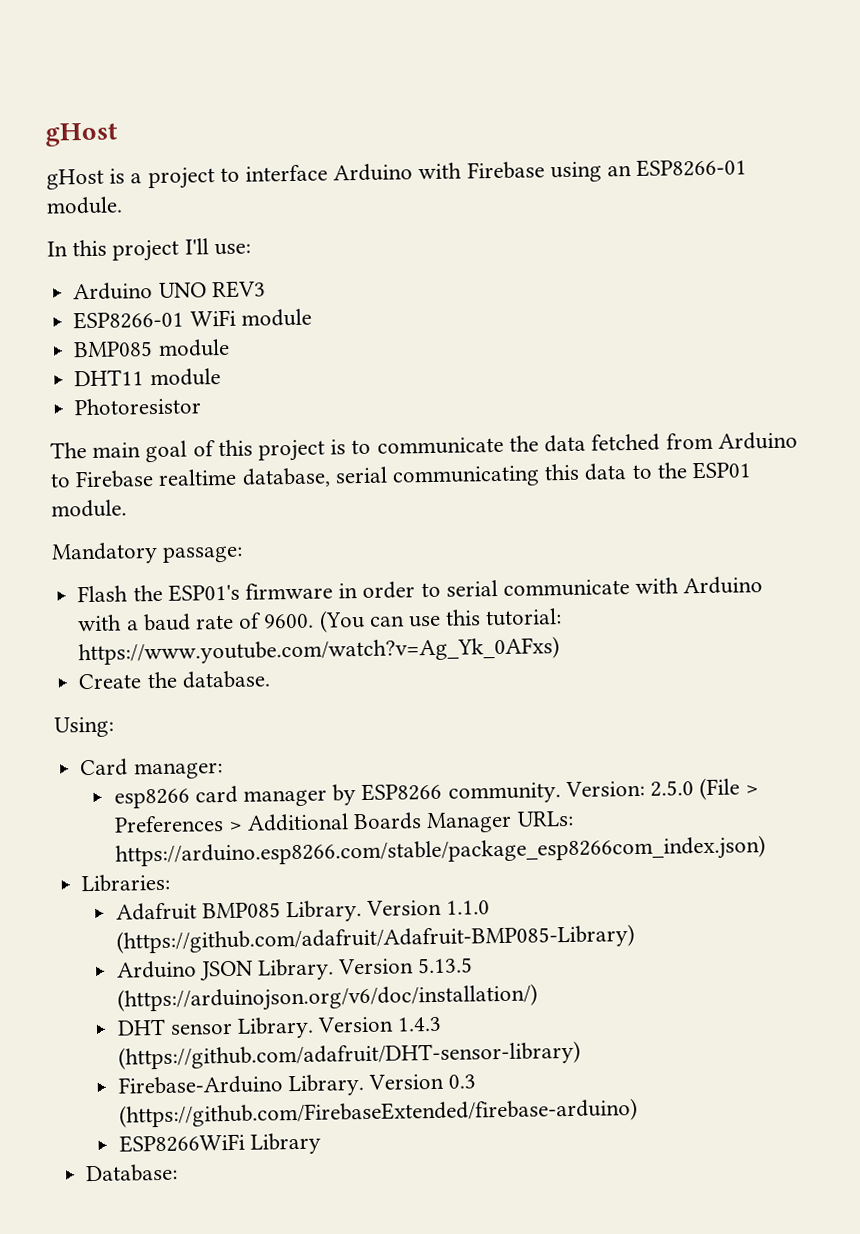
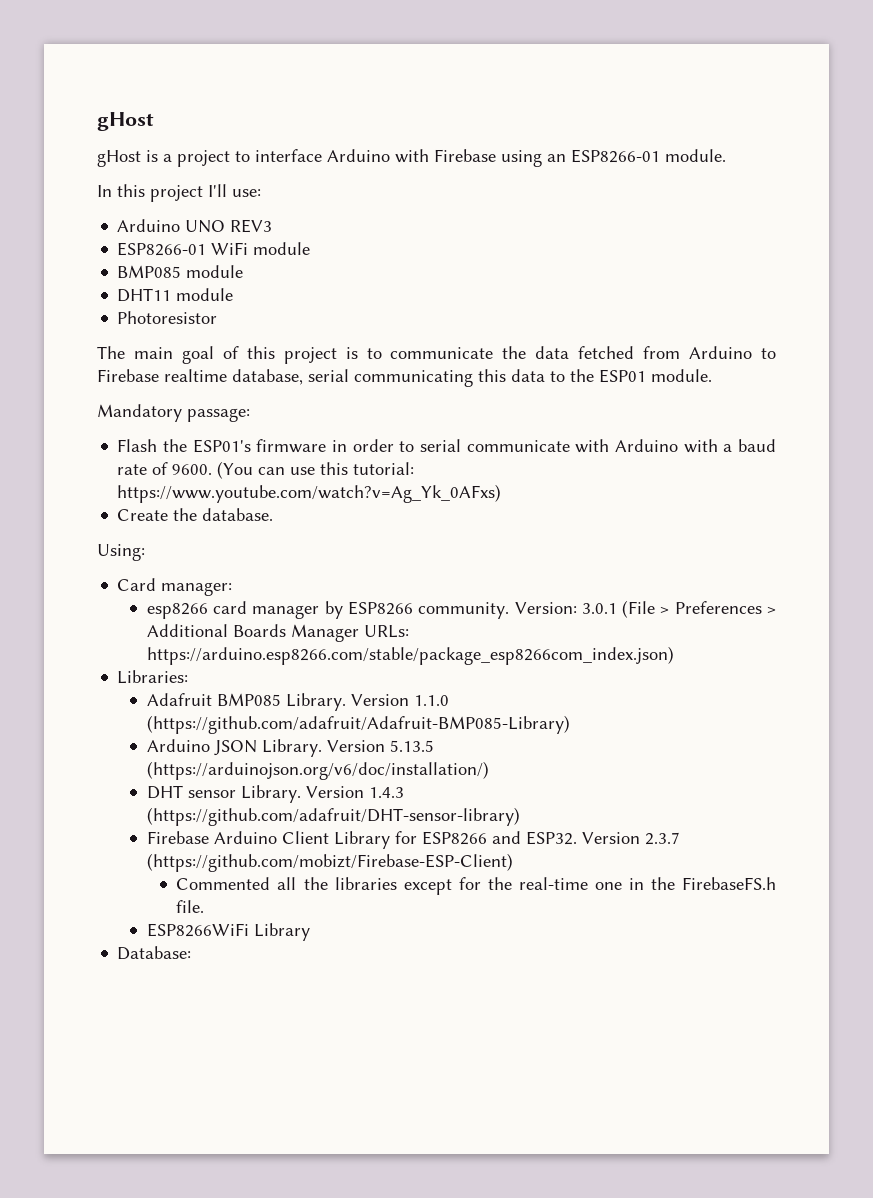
[650,780,695,797] 2.5.0 -> [581,603,617,614] 3.0.1
[117,1073,477,1097] [118,1098,638,1128] Firebase-Arduino Library. Version 0.3 (https://github.com/FirebaseExtended/firebase-arduino) -> [146,831,680,849] [146,853,513,872] [176,877,776,895] [176,900,205,913] Firebase Arduino Client Library for ESP8266 and ESP32. Version 2.3.7 (https://github.com/mobizt/Firebase-ESP-Client) // Commented all the libraries except for the real-time one in the FirebaseFS.h file.

